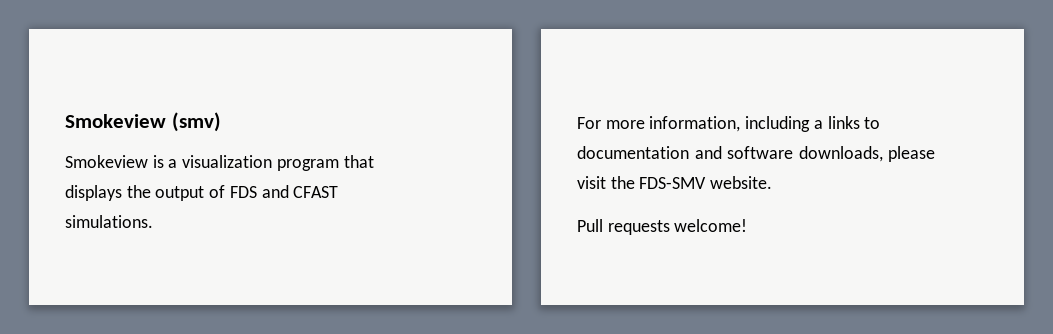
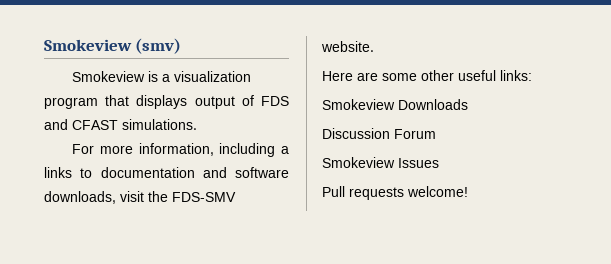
[126,185,151,198] the -> (188, 102) none
[888,146,935,162] please -> (116, 197) none
(773, 182) none -> [322,70,532,81] [322,99,468,110] [322,128,436,139] [322,157,439,168] // Here are some other useful links: // Smokeview Downloads // Discussion Forum // Smokeview Issues

